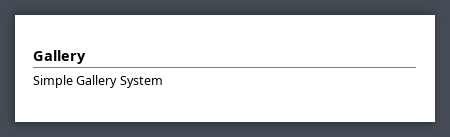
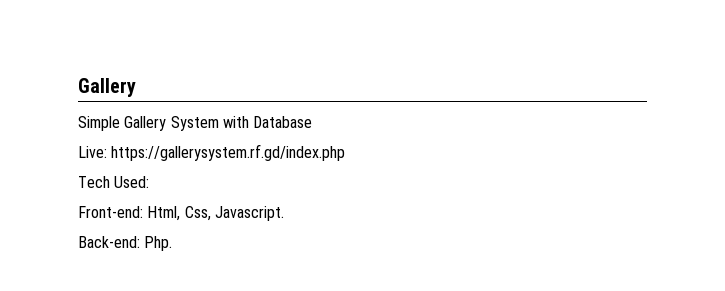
(163, 82) none -> [222,116,313,128] [78,144,346,161] [78,176,150,188] [78,206,284,221] [78,236,173,251] with Database // Live: https://gallerysystem.rf.gd/index.php // Tech Used: // Front-end: Html, Css, Javascript. // Back-end: Php.

